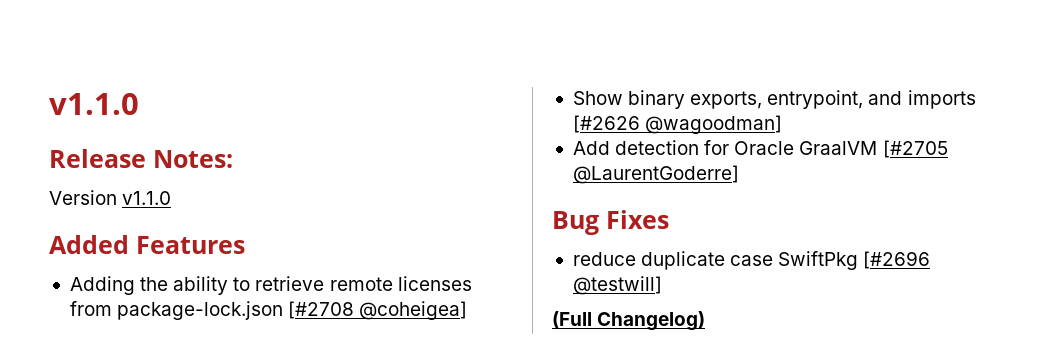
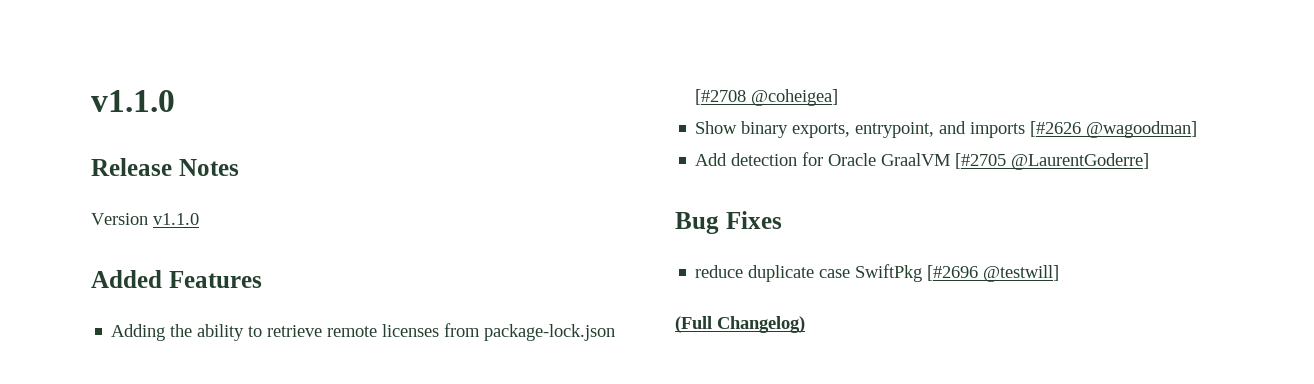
[153,150,233,168] Notes: -> [178,159,239,176] Notes

